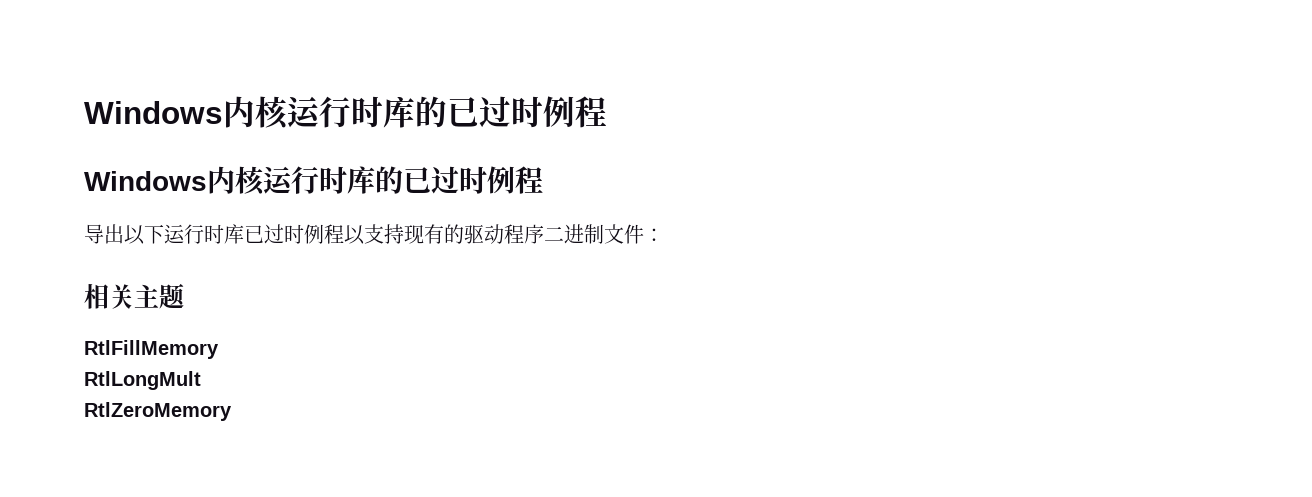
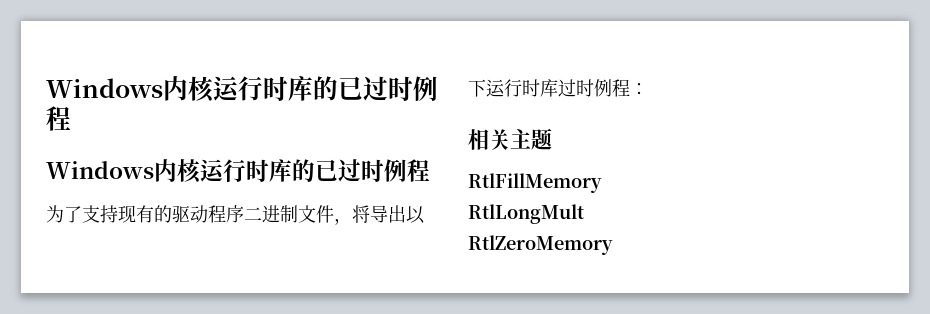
[84,224,365,245] 导出以下运行时库已过时例程以 -> [46,205,82,223] 为了
(644, 234) none -> [334,205,425,225] [468,79,630,97] ，将导出以下运行时库过时例程

